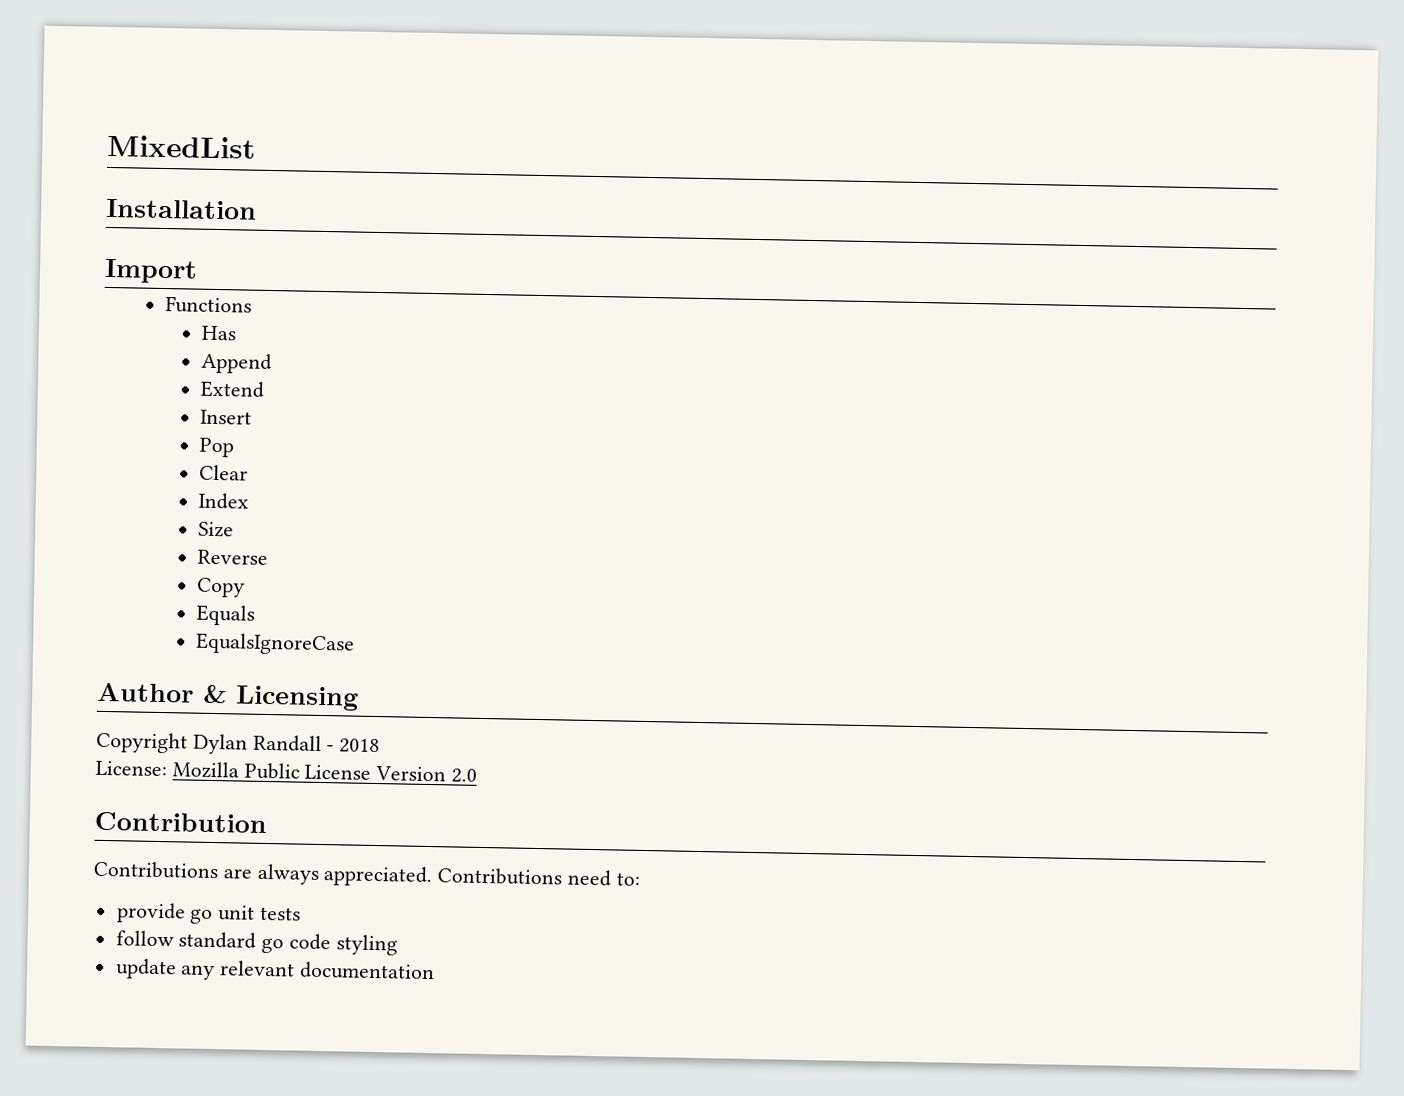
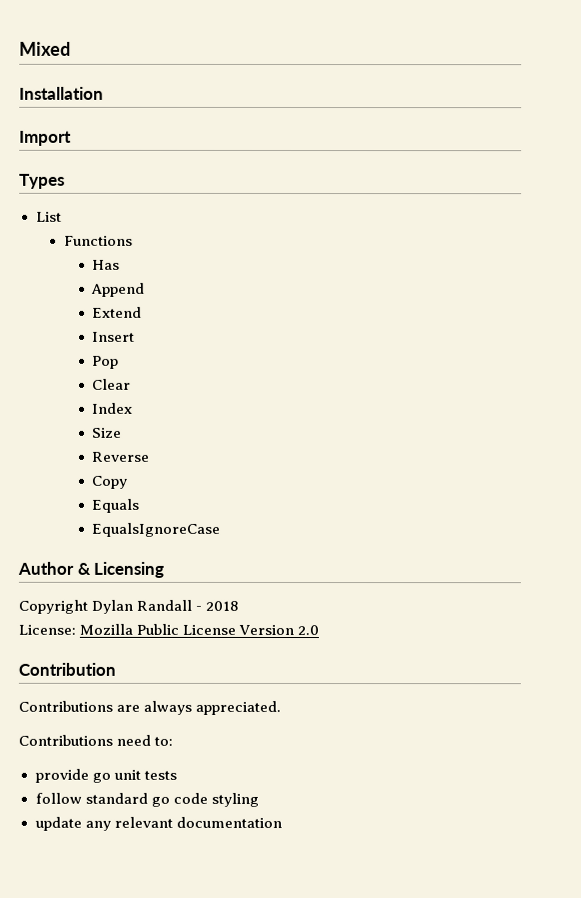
[107,134,256,159] MixedList -> [19,41,71,56] Mixed
(198, 271) none -> [19,173,65,189] [35,211,62,222] // Types // List
(434, 876) none -> (282, 707) //

